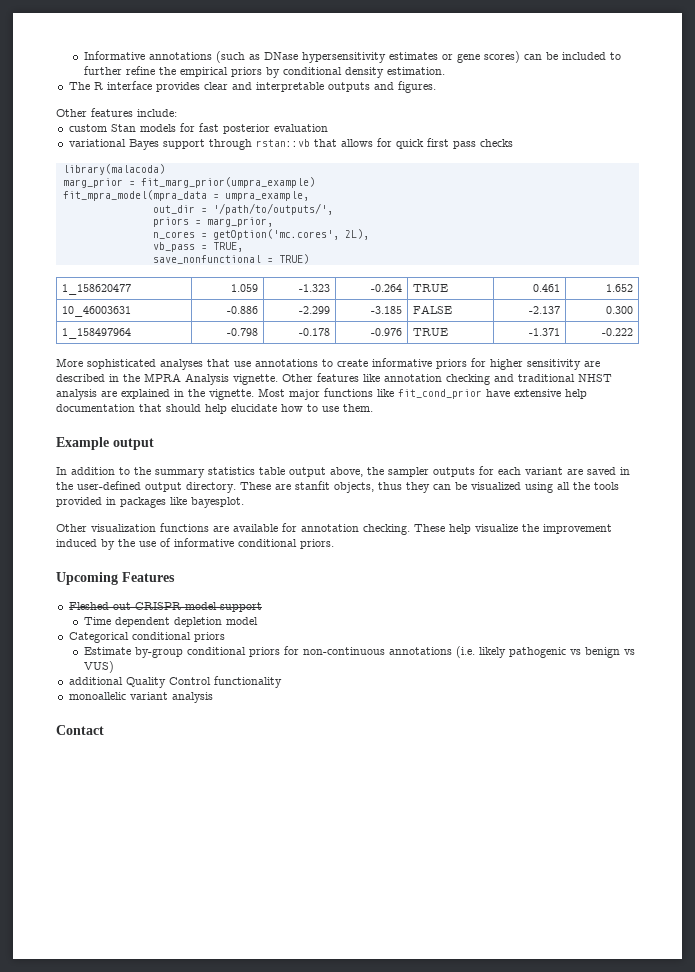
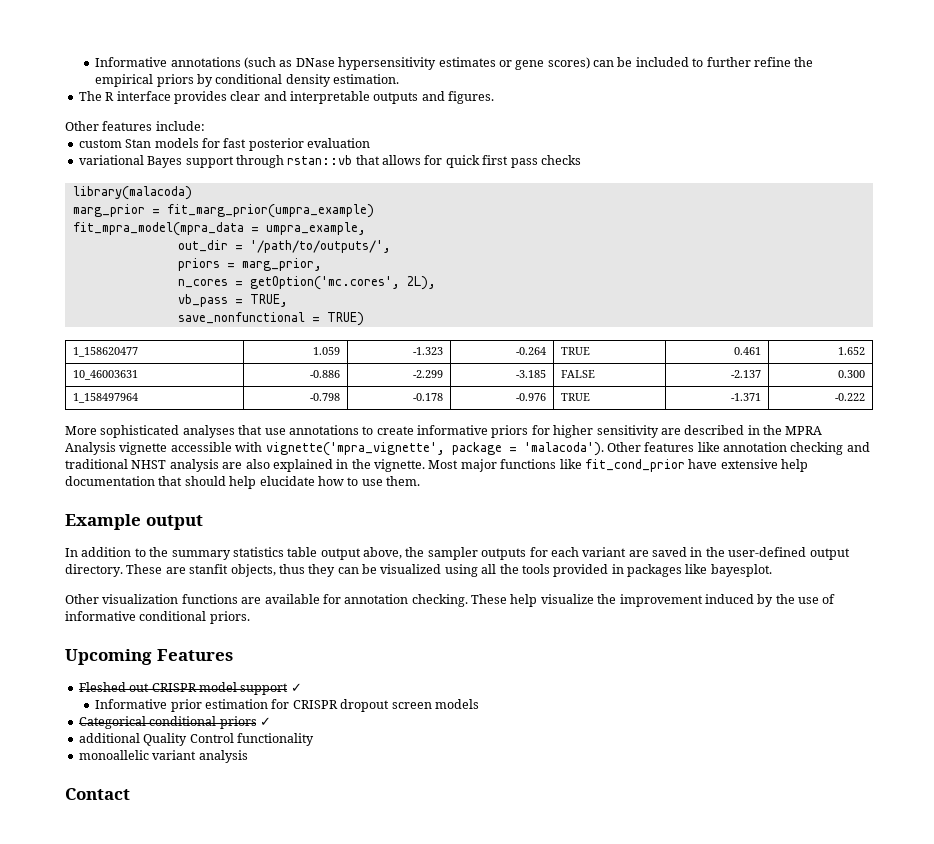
[233,374,278,385] vignette. -> [119,442,604,456] vignette accessible with vignette('mpra_vignette', package = 'malacoda').
(117, 394) none -> [245,459,270,469] also
[83,617,258,627] [68,632,225,643] [83,646,635,658] [83,661,114,673] // Time dependent depletion model // Categorical conditional priors // Estimate by-group conditional priors for non-continuous annotations (i.e. likely pathogenic vs benign vs VUS) -> [290,683,302,692] [95,699,479,712] [78,716,271,729] ✓ // Informative prior estimation for CRISPR dropout screen models // Categorical conditional priors ✓

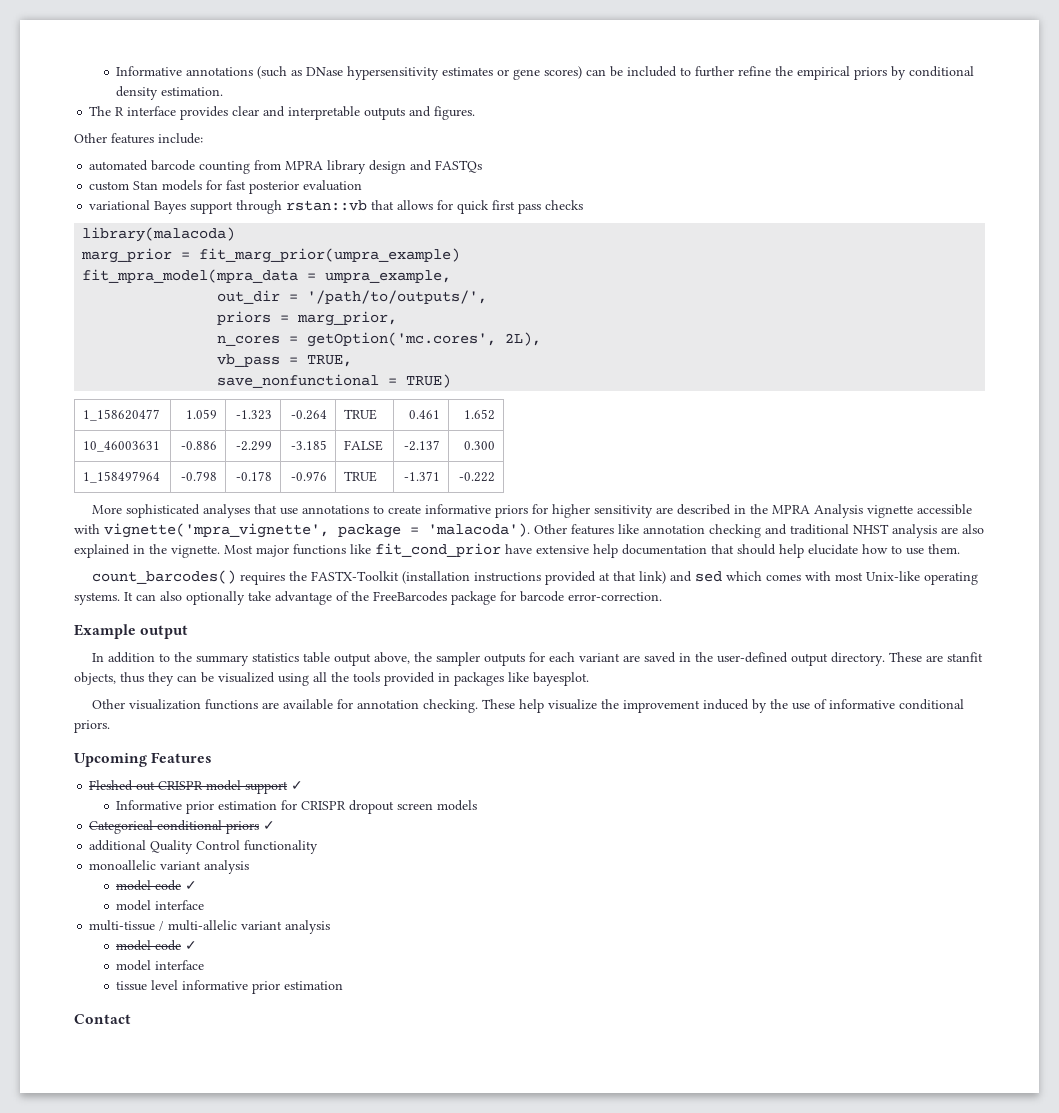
(205, 126) none -> [89,160,483,174] // automated barcode counting from MPRA library design and FASTQs
(420, 481) none -> [92,570,979,585] [74,591,662,605] // count_barcodes() requires the FASTX-Toolkit (installation instructions provided at that link) and sed which comes with most Unix-like operating systems. It can also optionally take advantage of the FreeBarcodes package for barcode error-correction.
(248, 756) none -> [116,880,198,891] [116,900,205,911] [89,920,331,934] [116,940,198,951] [116,960,205,971] [116,980,344,994] // model code ✓ // model interface // multi-tissue / multi-allelic variant analysis // model code ✓ // model interface // tissue level informative prior estimation

